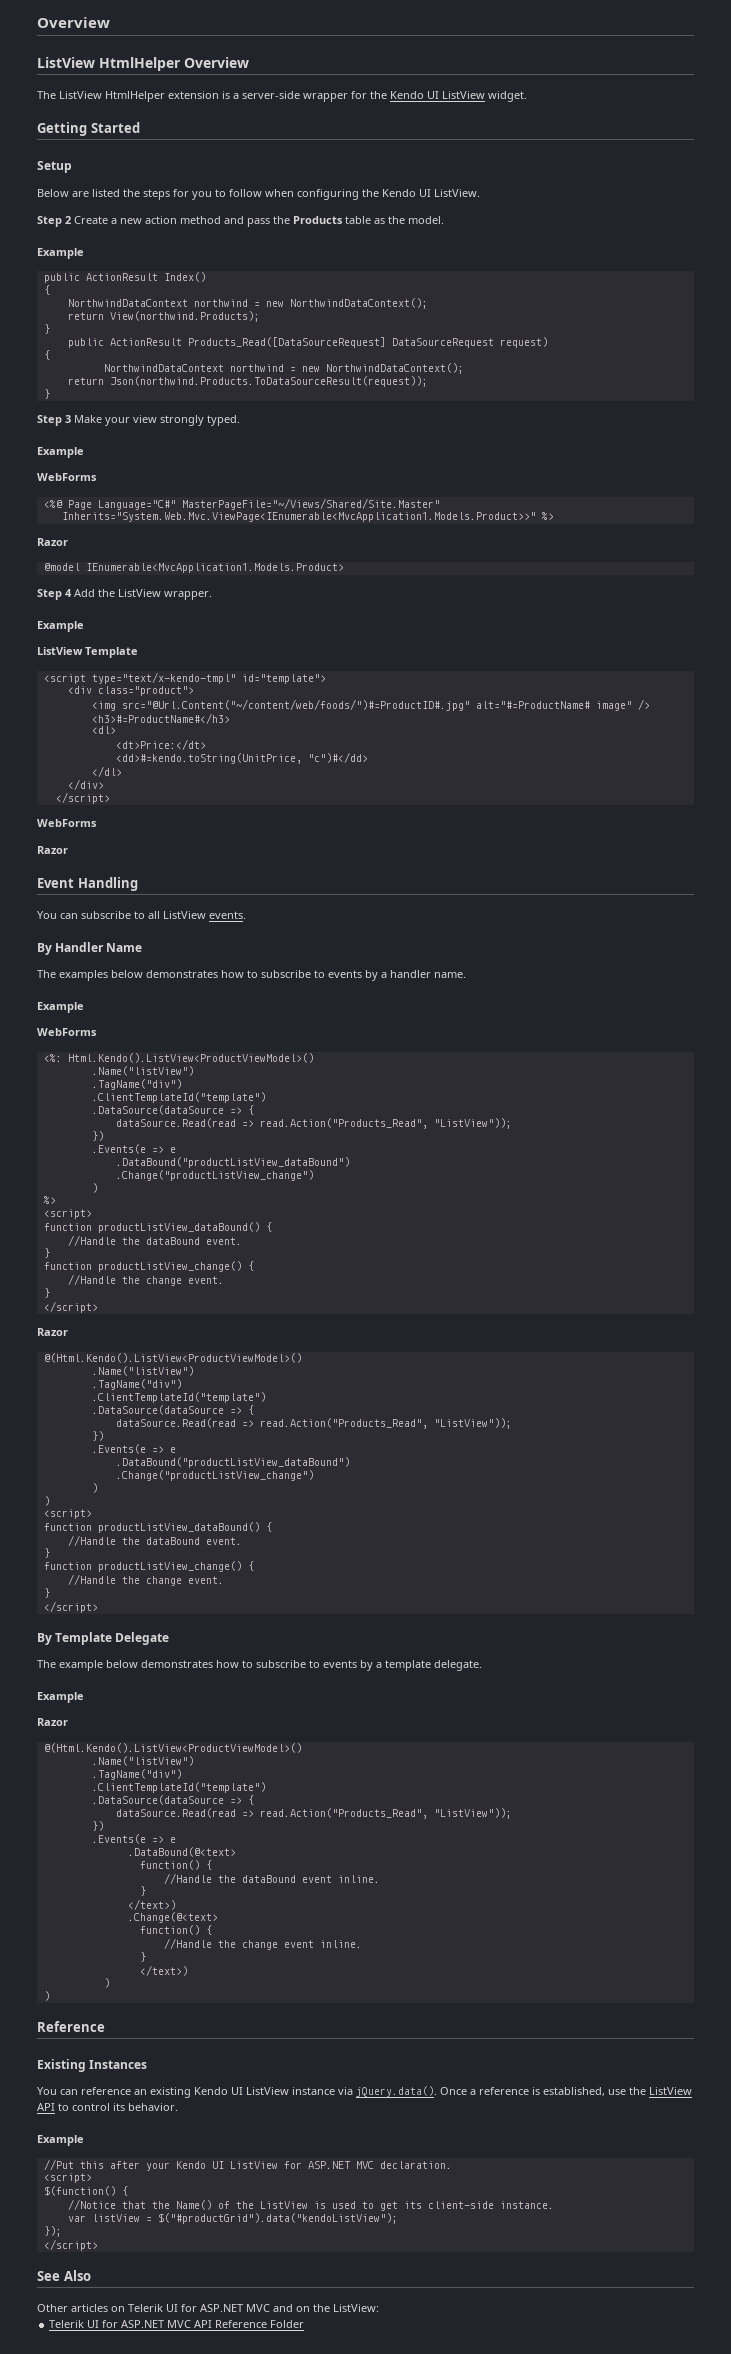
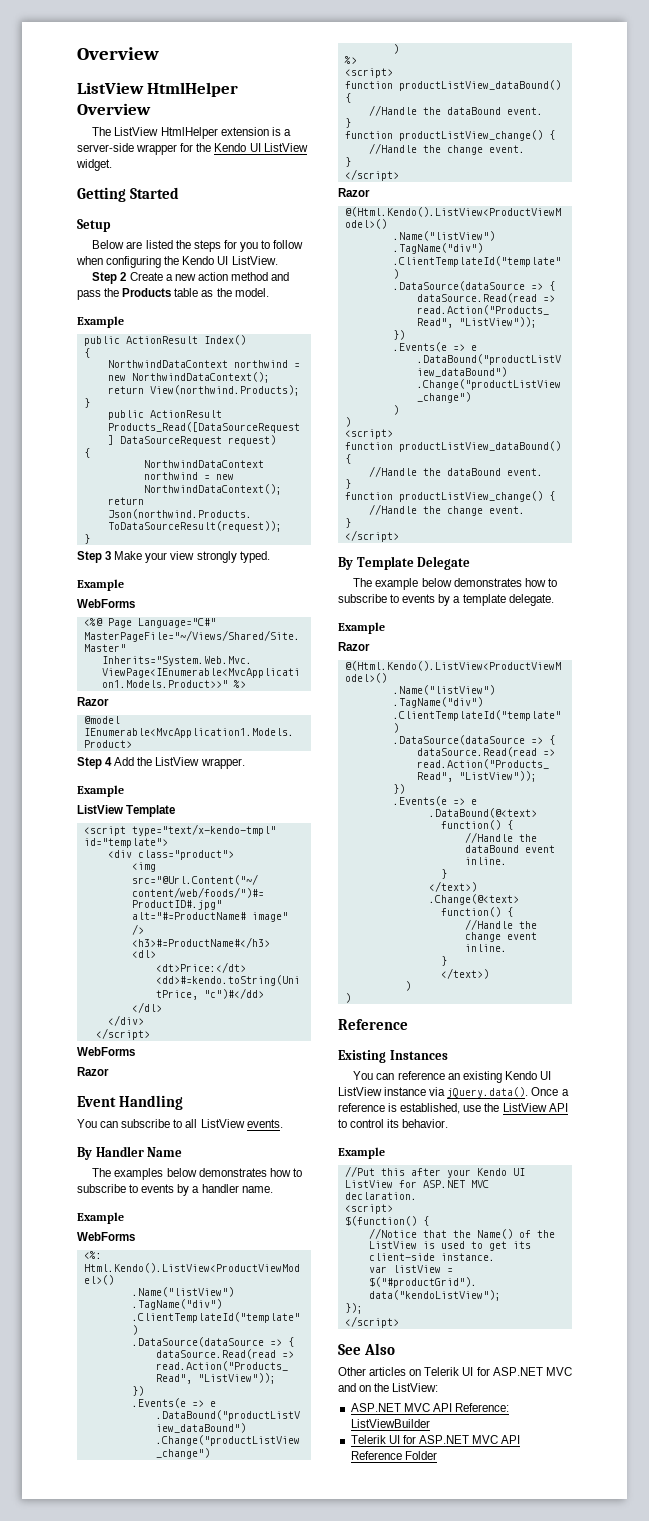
(379, 2308) none -> [350,1403,509,1412] [350,1419,430,1428] // ASP.NET MVC API Reference: ListViewBuilder

